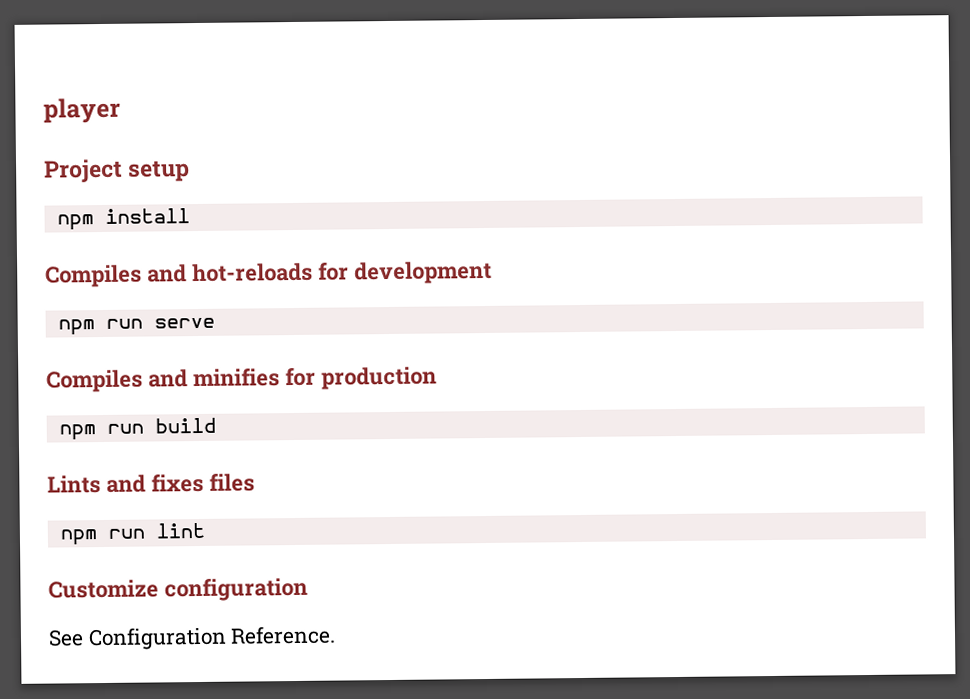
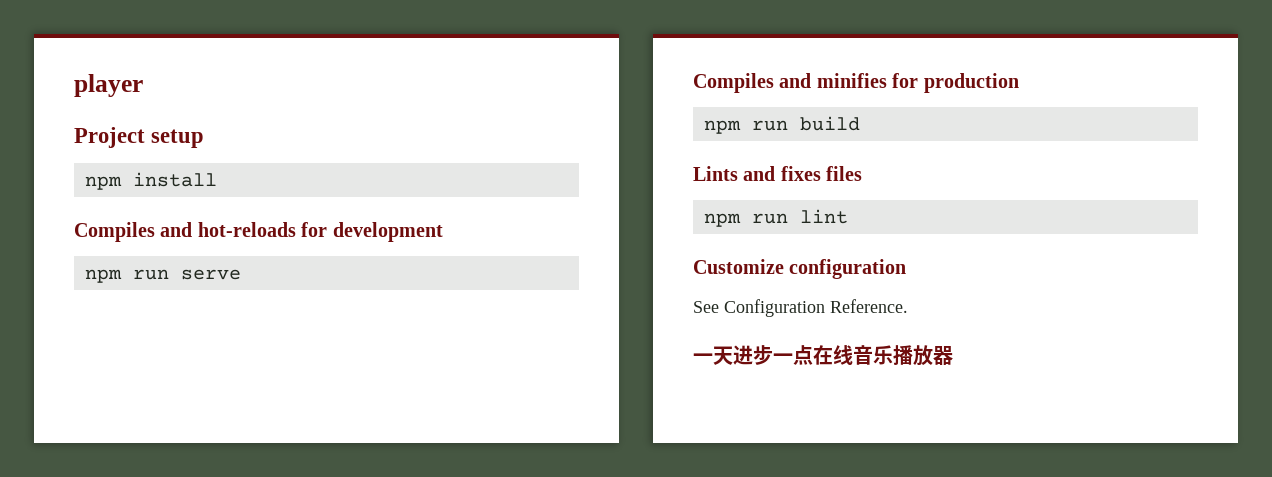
(337, 635) none -> [693,345,953,366] // 一天进步一点在线音乐播放器

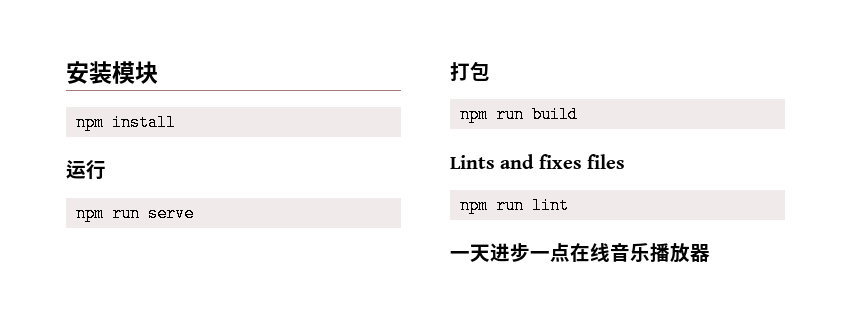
[74,74,143,97] [74,127,205,148] player // Project setup -> [66,61,158,84] 安装模块
[74,222,443,242] [84,269,241,283] [693,73,1019,93] Compiles and hot-reloads for development // npm run serve // Compiles and minifies for production -> [66,160,106,180] [76,205,195,222] [450,61,490,81] 运行 // npm run serve // 打包
[693,259,907,279] [693,299,908,317] // Customize configuration // See Configuration Reference. -> (570, 205) none

